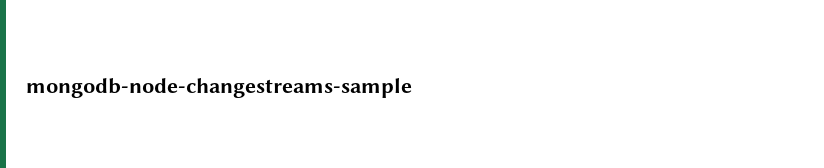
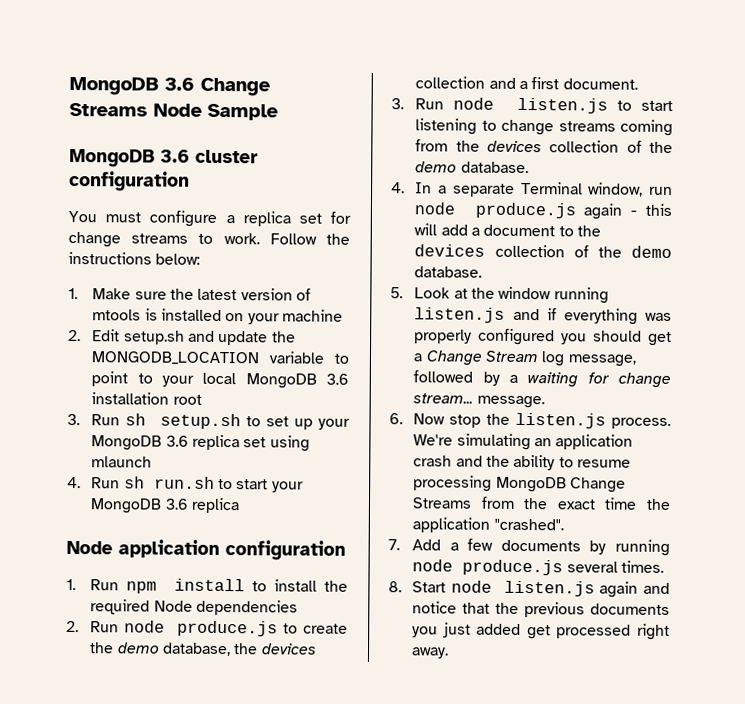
[26,78,412,98] mongodb-node-changestreams-sample -> [69,76,270,97] [69,102,278,121] [69,148,258,168] [69,170,190,192] [68,210,351,227] [68,231,350,248] [68,251,201,265] [68,287,311,301] [92,308,343,325] [68,329,296,346] [91,351,349,366] [91,371,349,389] [91,392,202,405] [67,413,350,430] [91,434,310,452] [91,456,153,468] [67,476,304,493] [90,497,240,514] [66,539,346,561] [66,578,348,594] [90,599,298,616] [66,620,348,637] [89,642,317,657] [415,76,638,90] [391,97,673,114] [415,118,673,136] [415,139,673,153] [415,161,529,174] [391,181,673,197] [414,202,672,220] [414,223,601,237] [414,244,672,258] [414,266,483,278] [390,286,609,304] [414,307,672,325] [414,328,672,346] [413,350,636,367] [413,370,671,388] [413,393,545,409] [389,412,671,429] [413,433,634,451] [413,454,631,471] [413,475,626,493] [412,496,671,510] [412,517,564,533] [388,538,670,556] [412,559,664,576] [388,580,670,598] [412,601,670,618] [412,622,670,640] [411,647,450,659] MongoDB 3.6 Change Streams Node Sample // MongoDB 3.6 cluster configuration // You must configure a replica set for change streams to work. Follow the instructions below: // 1. Make sure the latest version of mtools is installed on your machine // 2. Edit setup.sh and update the MONGODB_LOCATION variable to point to your local MongoDB 3.6 installation root // 3. Run sh setup.sh to set up your MongoDB 3.6 replica set using mlaunch // 4. Run sh run.sh to start your MongoDB 3.6 replica // Node application configuration // 1. Run npm install to install the required Node dependencies // 2. Run node produce.js to create the demo database, the devices collection and a first document. // 3. Run node listen.js to start listening to change streams coming from the devices collection of the demo database. // 4. In a separate Terminal window, run node produce.js again - this will add a document to the devices collection of the demo database. // 5. Look at the window running listen.js and if everything was properly configured you should get a Change Stream log message, followed by a waiting for change stream... message. // 6. Now stop the listen.js process. We're simulating an application crash and the ability to resume processing MongoDB Change Streams from the exact time the application "crashed". // 7. Add a few documents by running node produce.js several times. // 8. Start node listen.js again and notice that the previous documents you just added get processed right away.

